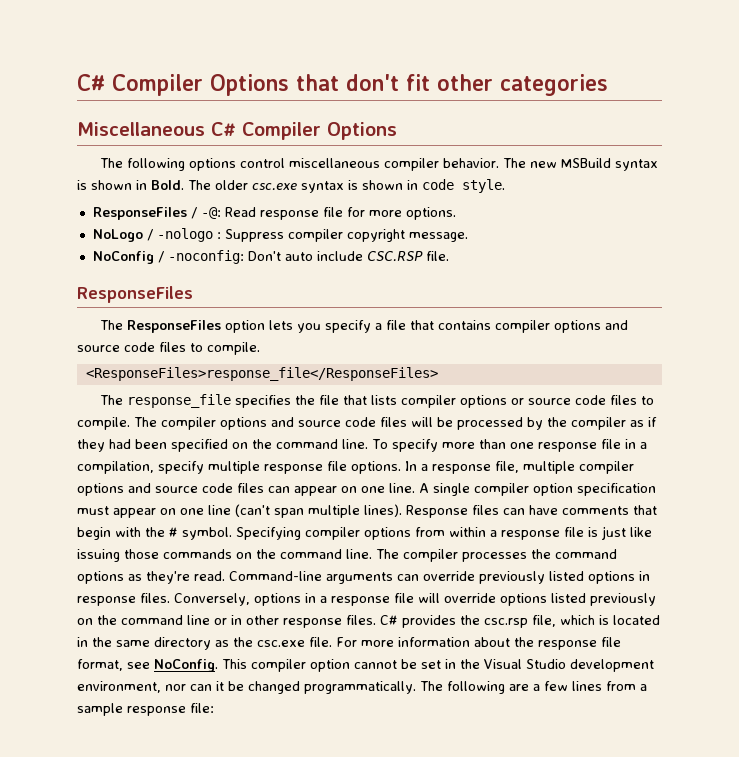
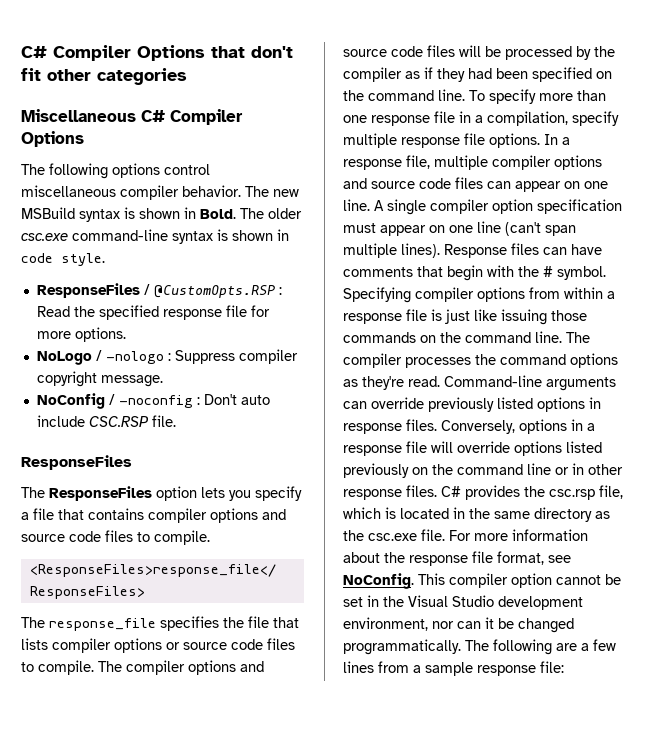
(297, 187) none -> [72,229,168,241] command-line
[200,207,256,219] -@: Read -> [153,285,282,298] [36,305,159,320] @CustomOpts.RSP : Read the specified
[167,250,244,264] -noconfig: -> [118,395,200,408] -noconfig :

